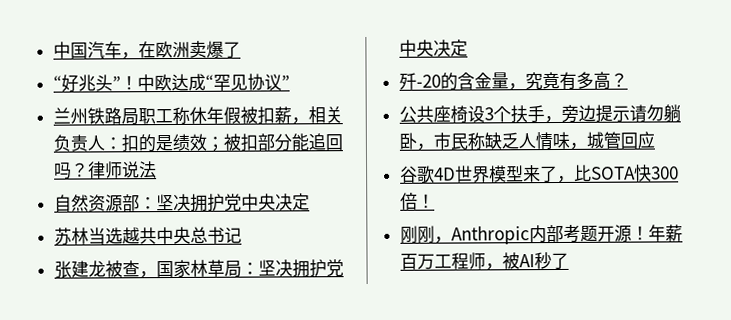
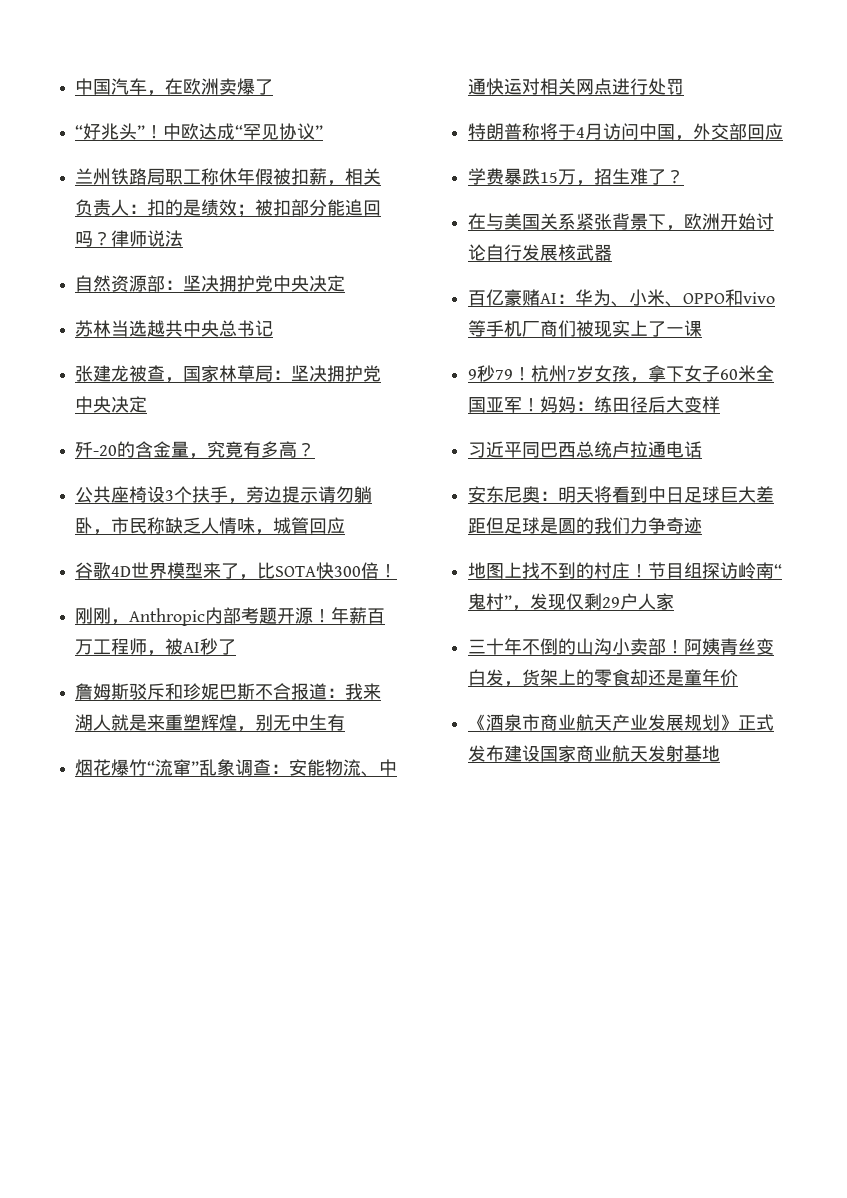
(569, 261) none -> [75,683,382,700] [75,714,346,732] [75,759,398,777] [468,78,685,95] [468,123,784,141] [468,168,685,186] [468,213,775,231] [468,244,613,261] [468,289,776,307] [468,320,703,337] [468,365,775,383] [468,396,721,413] [468,441,703,458] [468,486,775,503] [468,517,703,534] [468,562,783,579] [468,593,675,611] [468,638,775,655] [468,669,739,687] [468,714,775,731] [468,745,721,762] // 詹姆斯驳斥和珍妮巴斯不合报道：我来湖人就是来重塑辉煌，别无中生有 // 烟花爆竹“流窜”乱象调查：安能物流、中通快运对相关网点进行处罚 // 特朗普称将于4月访问中国，外交部回应 // 学费暴跌15万，招生难了？ // 在与美国关系紧张背景下，欧洲开始讨论自行发展核武器 // 百亿豪赌AI：华为、小米、OPPO和vivo等手机厂商们被现实上了一课 // 9秒79！杭州7岁女孩，拿下女子60米全国亚军！妈妈：练田径后大变样 // 习近平同巴西总统卢拉通电话 // 安东尼奥：明天将看到中日足球巨大差距但足球是圆的我们力争奇迹 // 地图上找不到的村庄！节目组探访岭南“鬼村”，发现仅剩29户人家 // 三十年不倒的山沟小卖部！阿姨青丝变白发，货架上的零食却还是童年价 // 《酒泉市商业航天产业发展规划》正式发布建设国家商业航天发射基地

